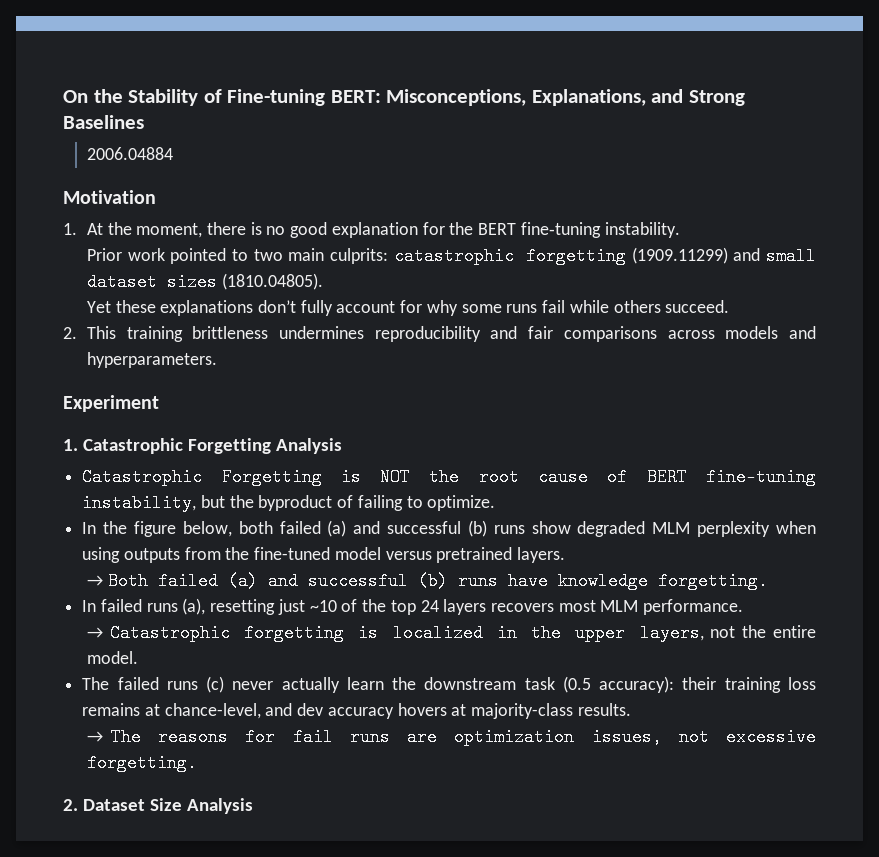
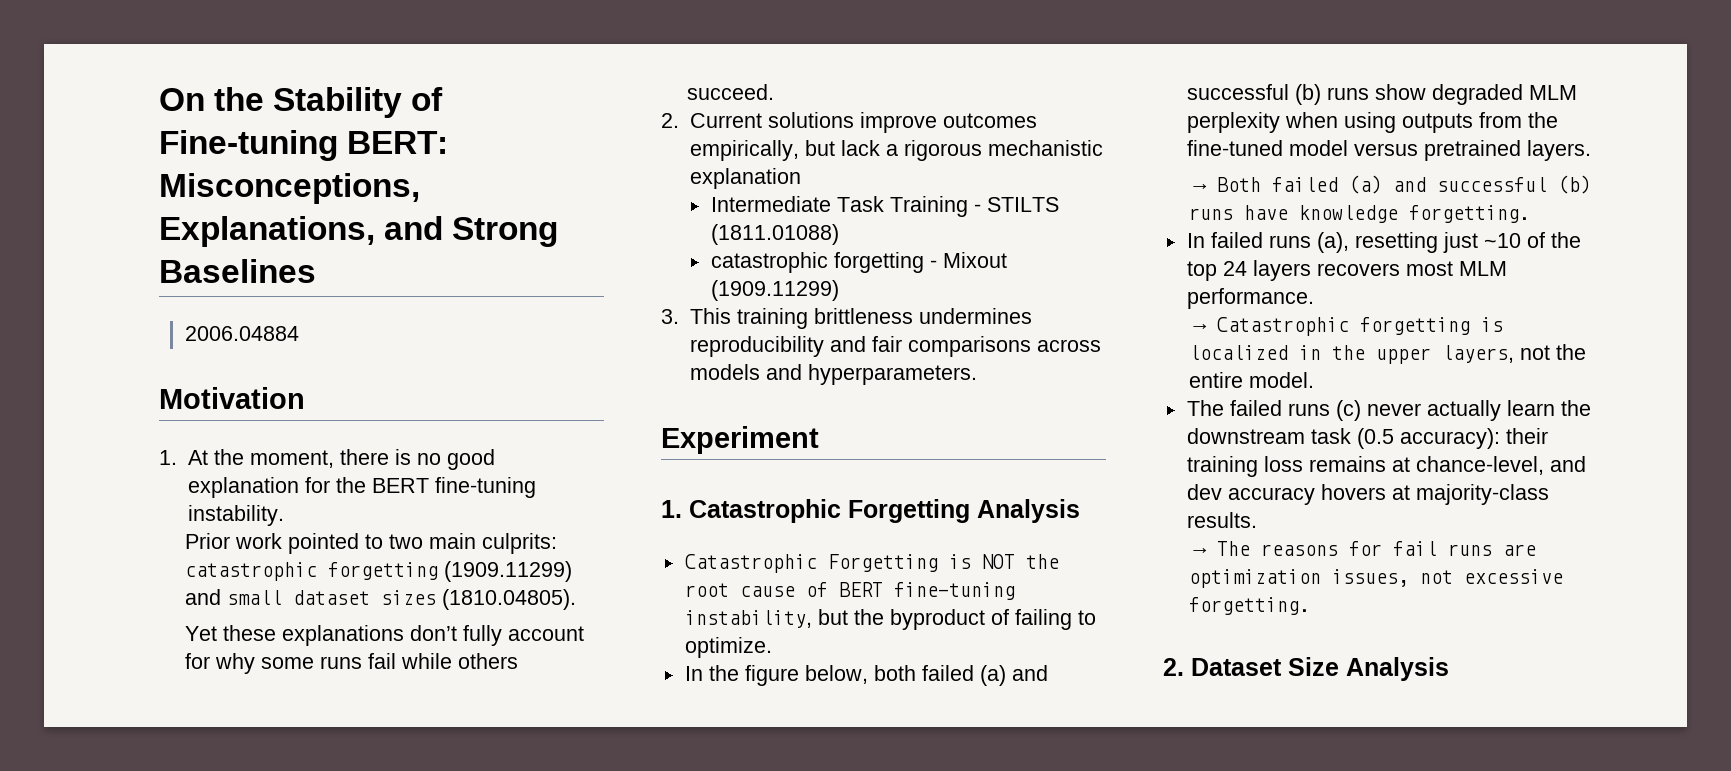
(77, 333) none -> [689,112,1037,133] [689,140,1103,161] [689,168,801,189] [710,196,1059,217] [710,224,839,245] [710,252,1007,273] [710,280,839,301] [661,309,679,324] Current solutions improve outcomes empirically, but lack a rigorous mechanistic explanation // Intermediate Task Training - STILTS (1811.01088) // catastrophic forgetting - Mixout (1909.11299) // 3.

